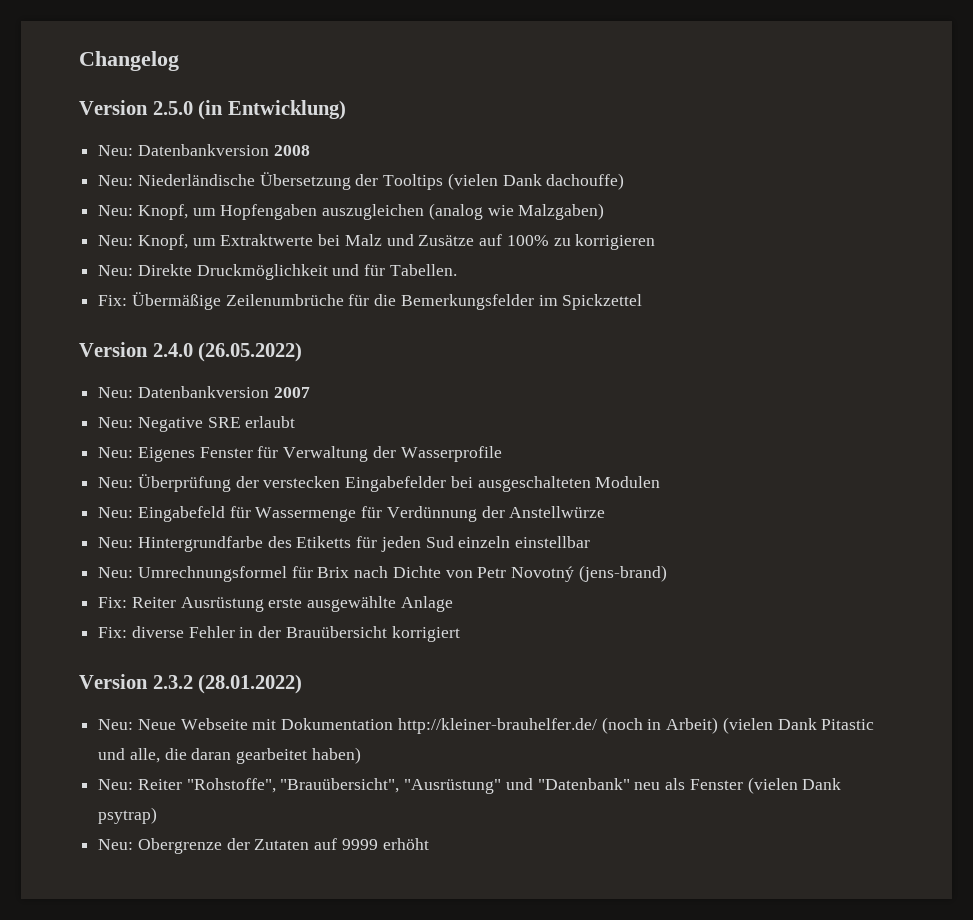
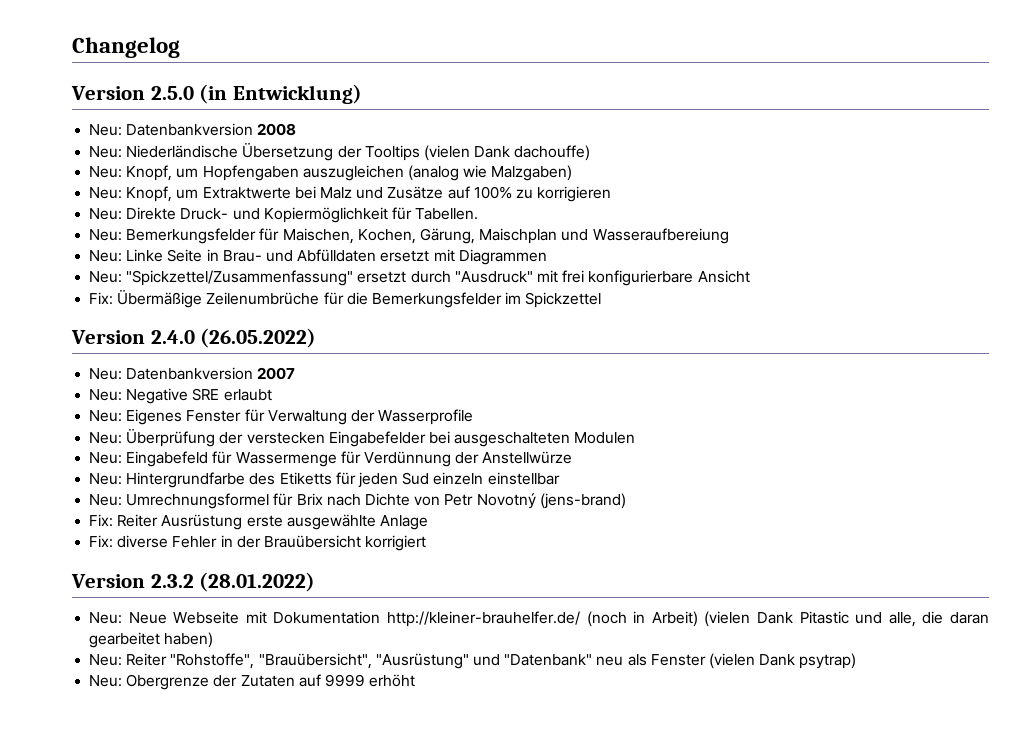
[196,264,360,280] Druckmöglichkeit und -> [180,207,388,223] Druck- und Kopiermöglichkeit
(457, 270) none -> [89,228,729,244] [89,249,547,265] [89,270,750,286] // Neu: Bemerkungsfelder für Maischen, Kochen, Gärung, Maischplan und Wasseraufbereiung // Neu: Linke Seite in Brau- und Abfülldaten ersetzt mit Diagrammen // Neu: "Spickzettel/Zusammenfassung" ersetzt durch "Ausdruck" mit frei konfigurierbare Ansicht

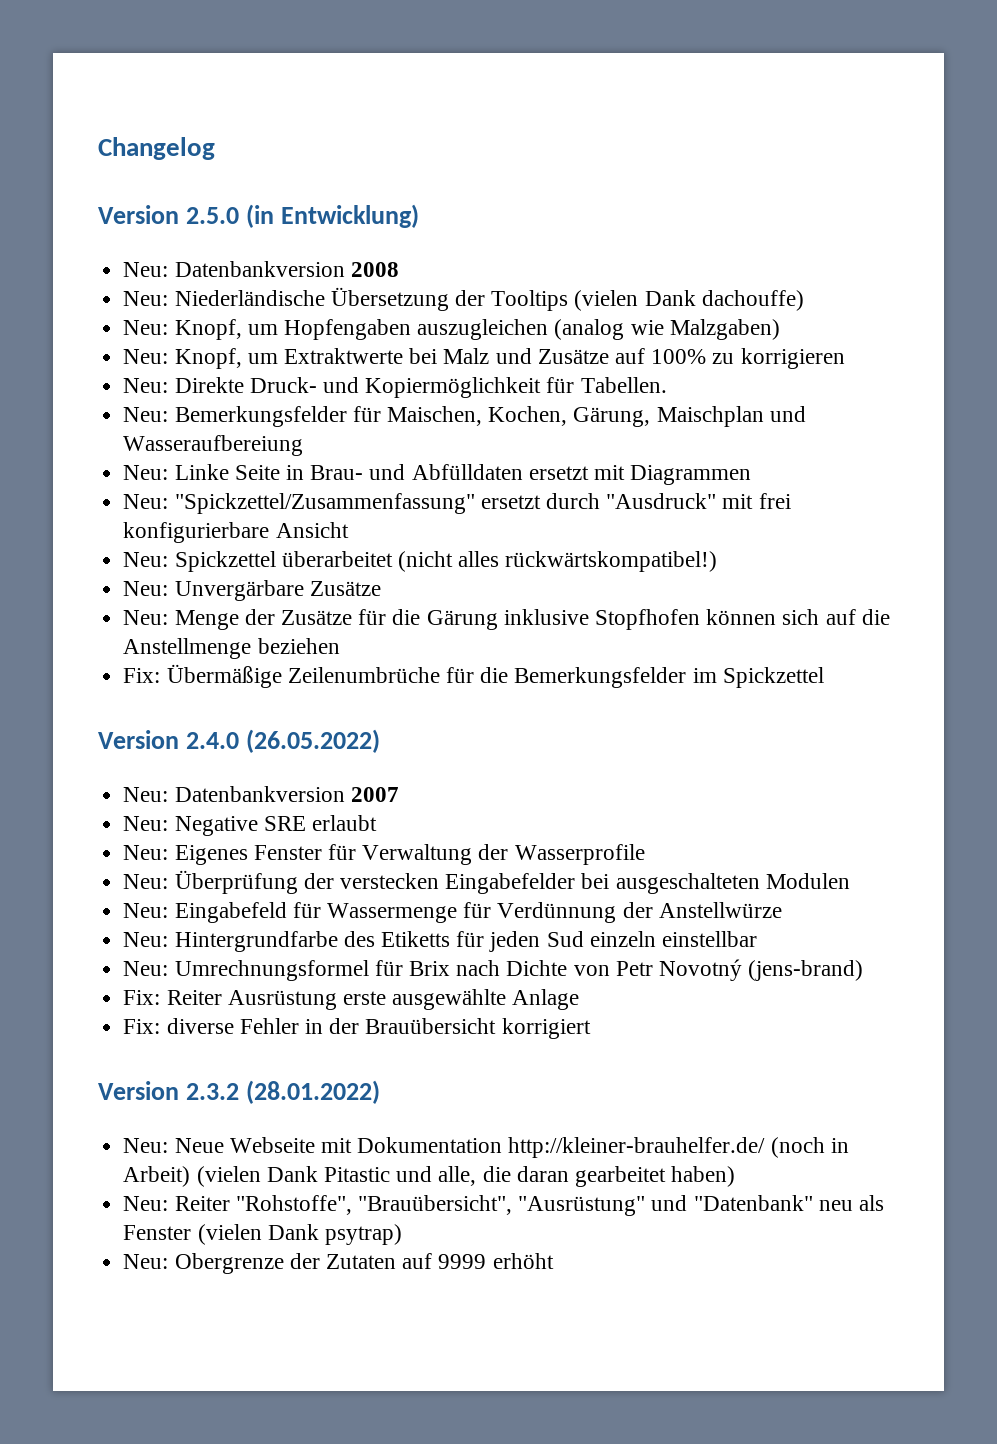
(750, 276) none -> [123,551,718,572] [123,580,381,601] [123,609,890,630] [123,638,340,659] // Neu: Spickzettel überarbeitet (nicht alles rückwärtskompatibel!) // Neu: Unvergärbare Zusätze // Neu: Menge der Zusätze für die Gärung inklusive Stopfhofen können sich auf die Anstellmenge beziehen

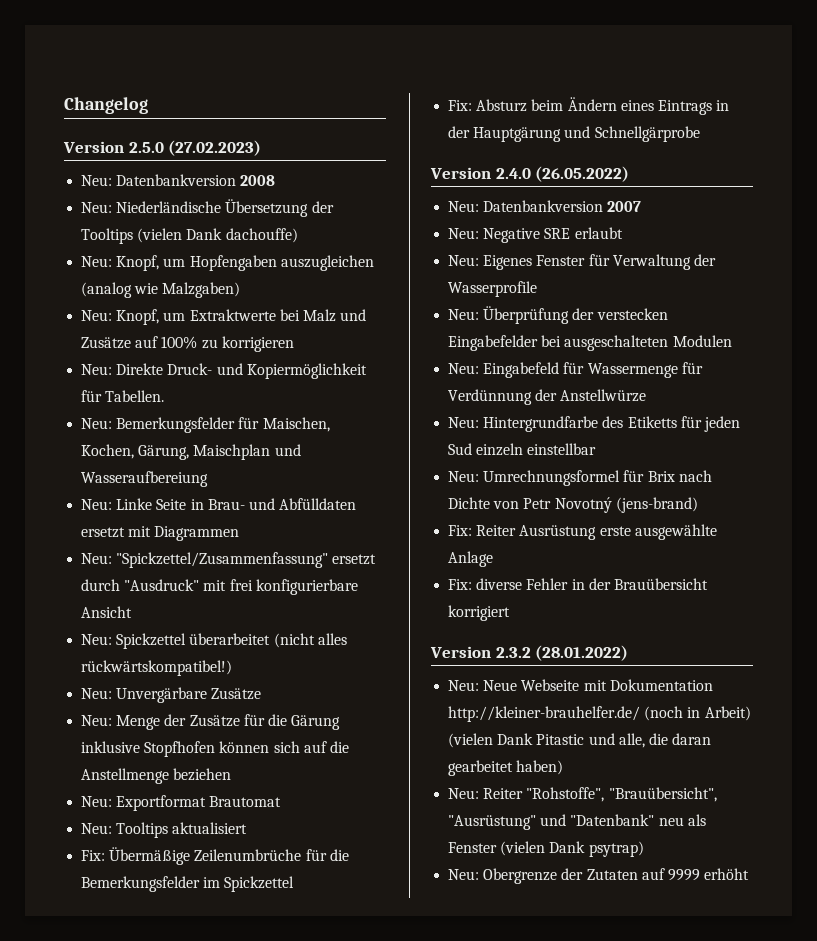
[245,204,419,228] (in Entwicklung) -> [168,140,262,156] (27.02.2023)
(340, 646) none -> [81,795,282,811] [81,822,248,838] // Neu: Exportformat Brautomat // Neu: Tooltips aktualisiert
(824, 677) none -> [448,97,730,115] [448,126,700,142] // Fix: Absturz beim Ändern eines Eintrags in der Hauptgärung und Schnellgärprobe

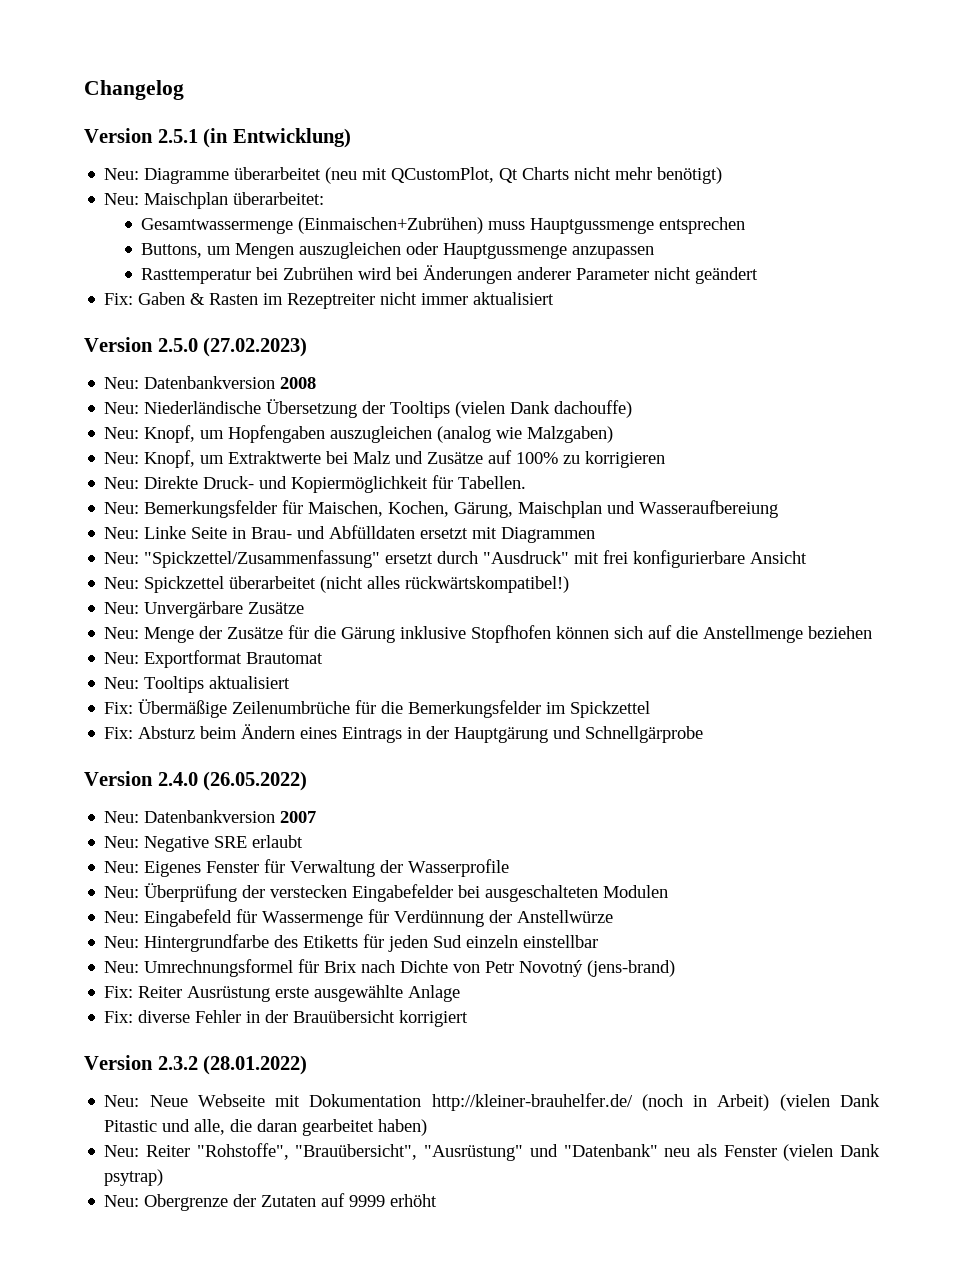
(148, 105) none -> [84,128,351,148] [104,167,723,184] [104,192,325,209] [141,217,746,234] [141,242,655,259] [141,265,759,284] [104,292,555,309] // Version 2.5.1 (in Entwicklung) // Neu: Diagramme überarbeitet (neu mit QCustomPlot, Qt Charts nicht mehr benötigt) // Neu: Maischplan überarbeitet: // Gesamtwassermenge (Einmaischen+Zubrühen) muss Hauptgussmenge entsprechen // Buttons, um Mengen auszugleichen oder Hauptgussmenge anzupassen // Rasttemperatur bei Zubrühen wird bei Änderungen anderer Parameter nicht geändert // Fix: Gaben & Rasten im Rezeptreiter nicht immer aktualisiert

